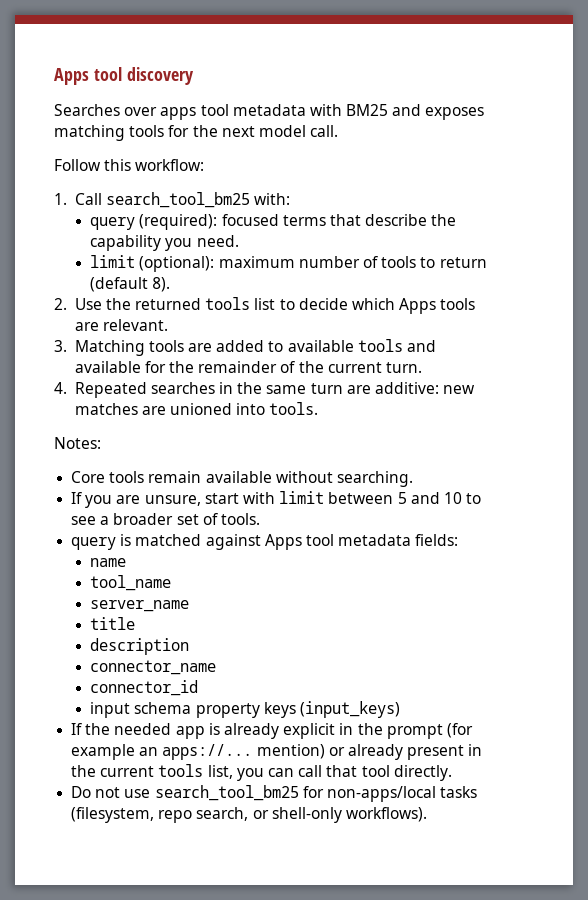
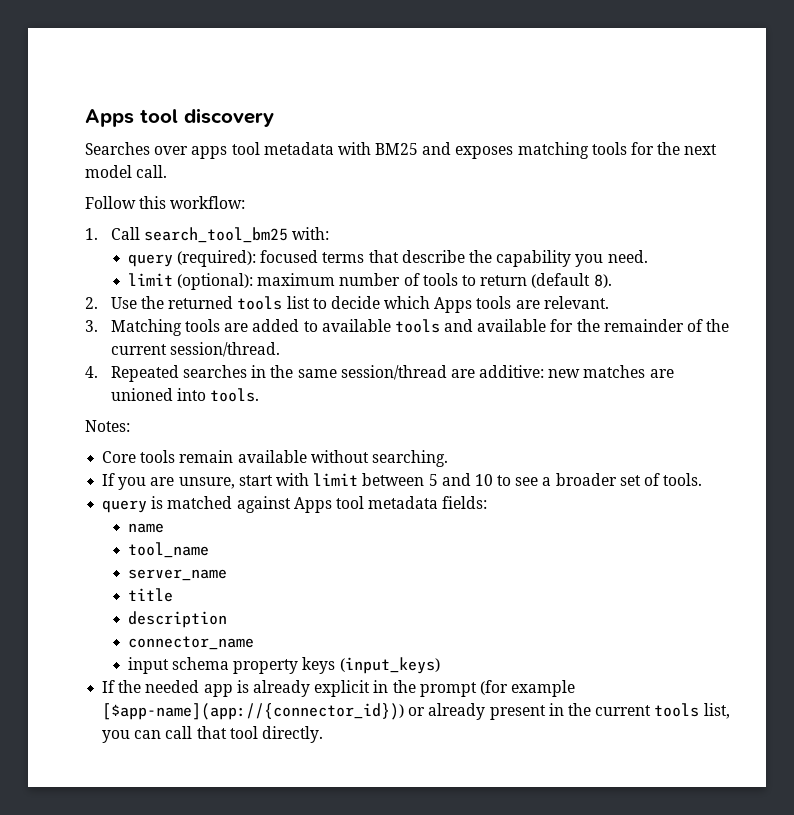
[386,362,423,373] turn. -> [170,342,281,357] session/thread.
[310,383,343,394] turn -> [340,365,447,380] session/thread
[90,680,199,696] // connector_id -> (254, 643) none
[139,744,325,760] an apps://... mention) -> [102,703,405,720] [$app-name](app://{connector_id}))
[71,785,478,802] [71,807,427,823] // Do not use search_tool_bm25 for non-apps/local tasks (filesystem, repo search, or shell-only workflows). -> (323, 734) none

